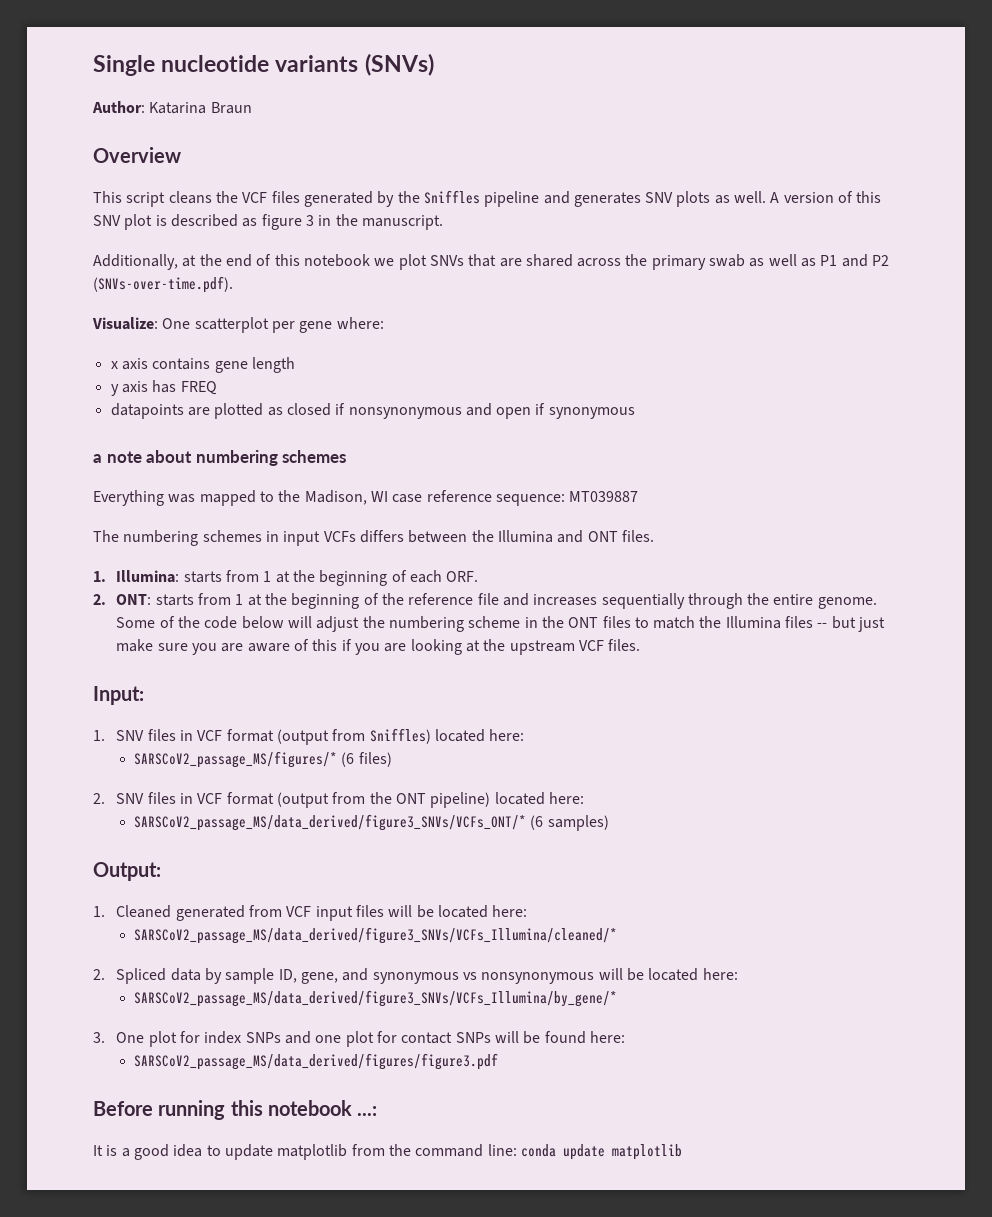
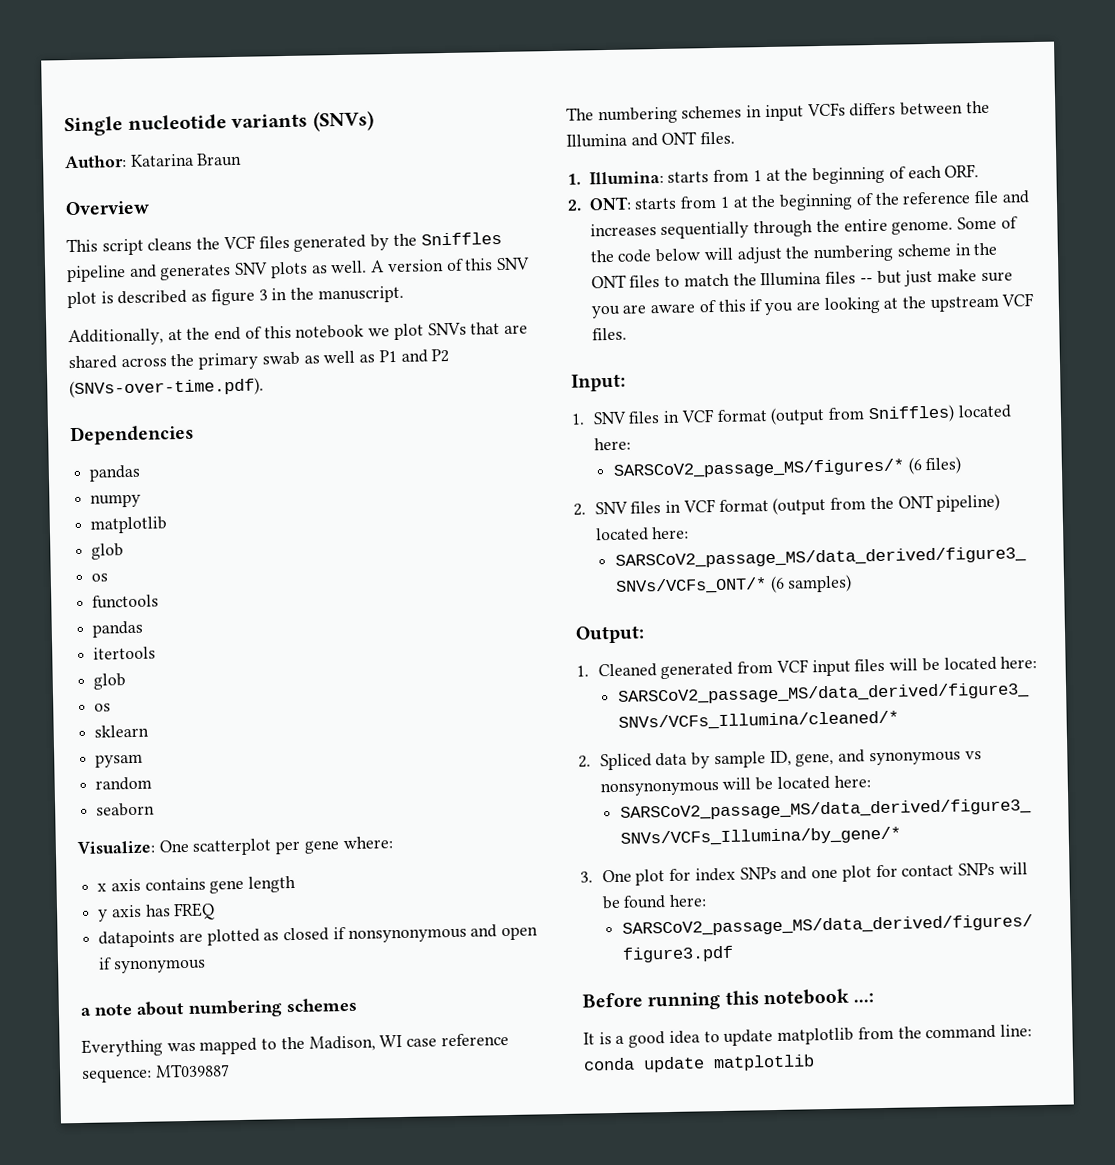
(233, 284) none -> [70,424,194,446] [89,464,142,482] [90,493,142,508] [90,516,168,534] [91,543,125,560] [91,573,109,582] [92,594,160,609] [92,620,144,638] [93,646,157,660] [93,673,127,690] [94,703,112,712] [94,724,150,738] [95,753,144,768] [95,776,153,791] [96,802,156,817] // Dependencies // pandas // numpy // matplotlib // glob // os // functools // pandas // itertools // glob // os // sklearn // pysam // random // seaborn

